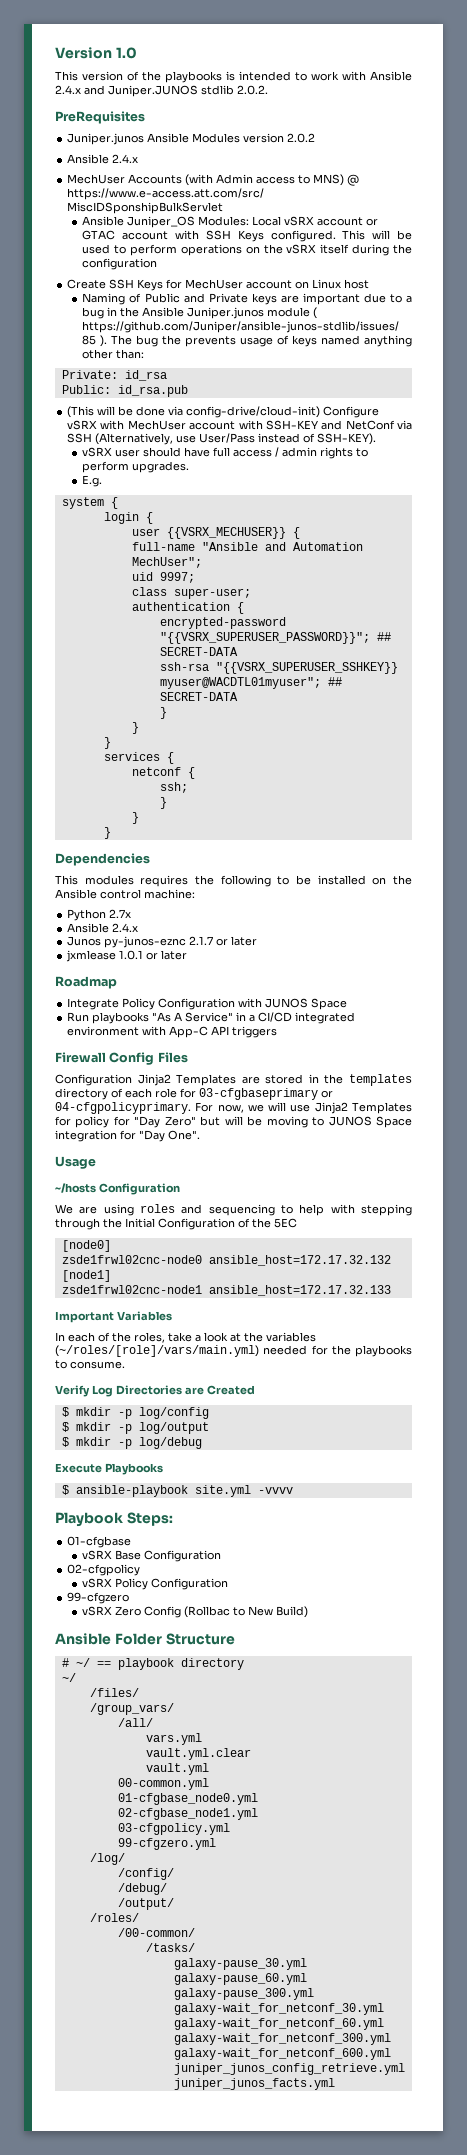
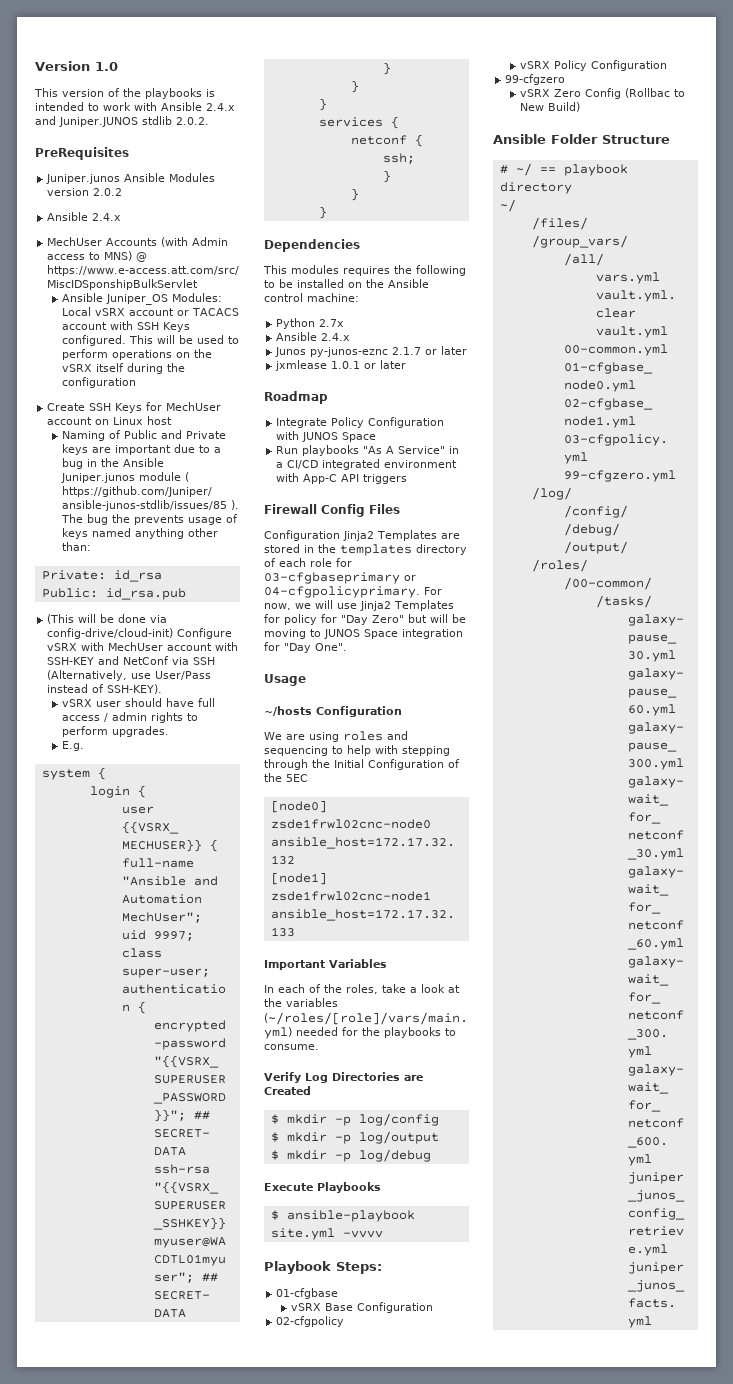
[82,230,116,240] GTAC -> [192,308,240,316] TACACS

